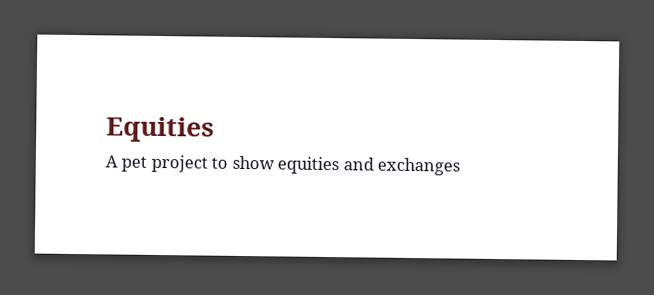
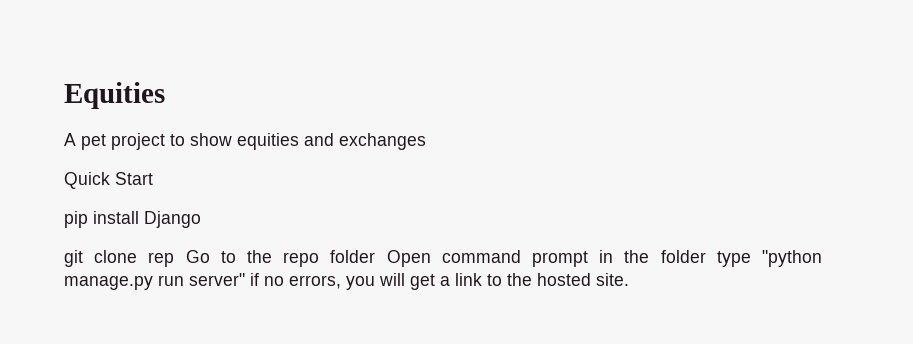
(461, 166) none -> [64,172,153,189] [64,211,201,228] [64,250,823,267] [64,273,629,290] // Quick Start // pip install Django // git clone rep Go to the repo folder Open command prompt in the folder type "python manage.py run server" if no errors, you will get a link to the hosted site.

